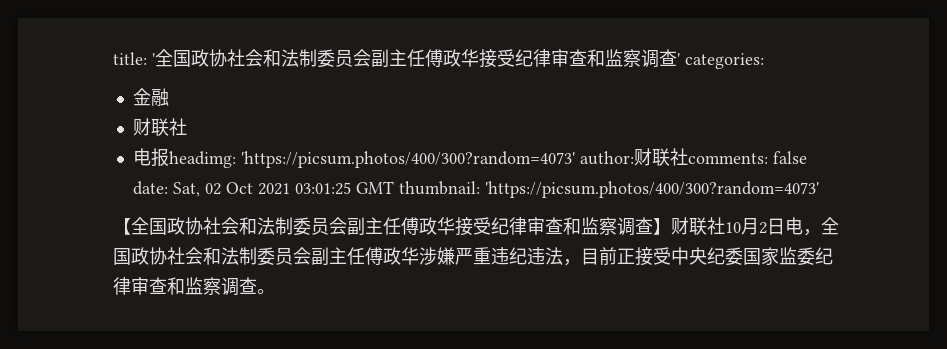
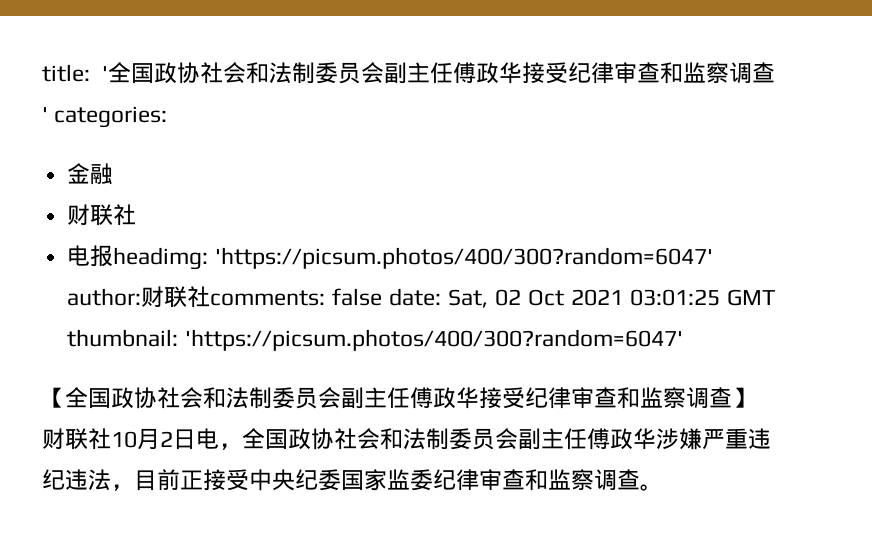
[240,151,575,168] 'https://picsum.photos/400/300?random=4073' -> [214,247,713,269] 'https://picsum.photos/400/300?random=6047'
[484,181,819,198] 'https://picsum.photos/400/300?random=4073' -> [184,329,683,351] 'https://picsum.photos/400/300?random=6047'

